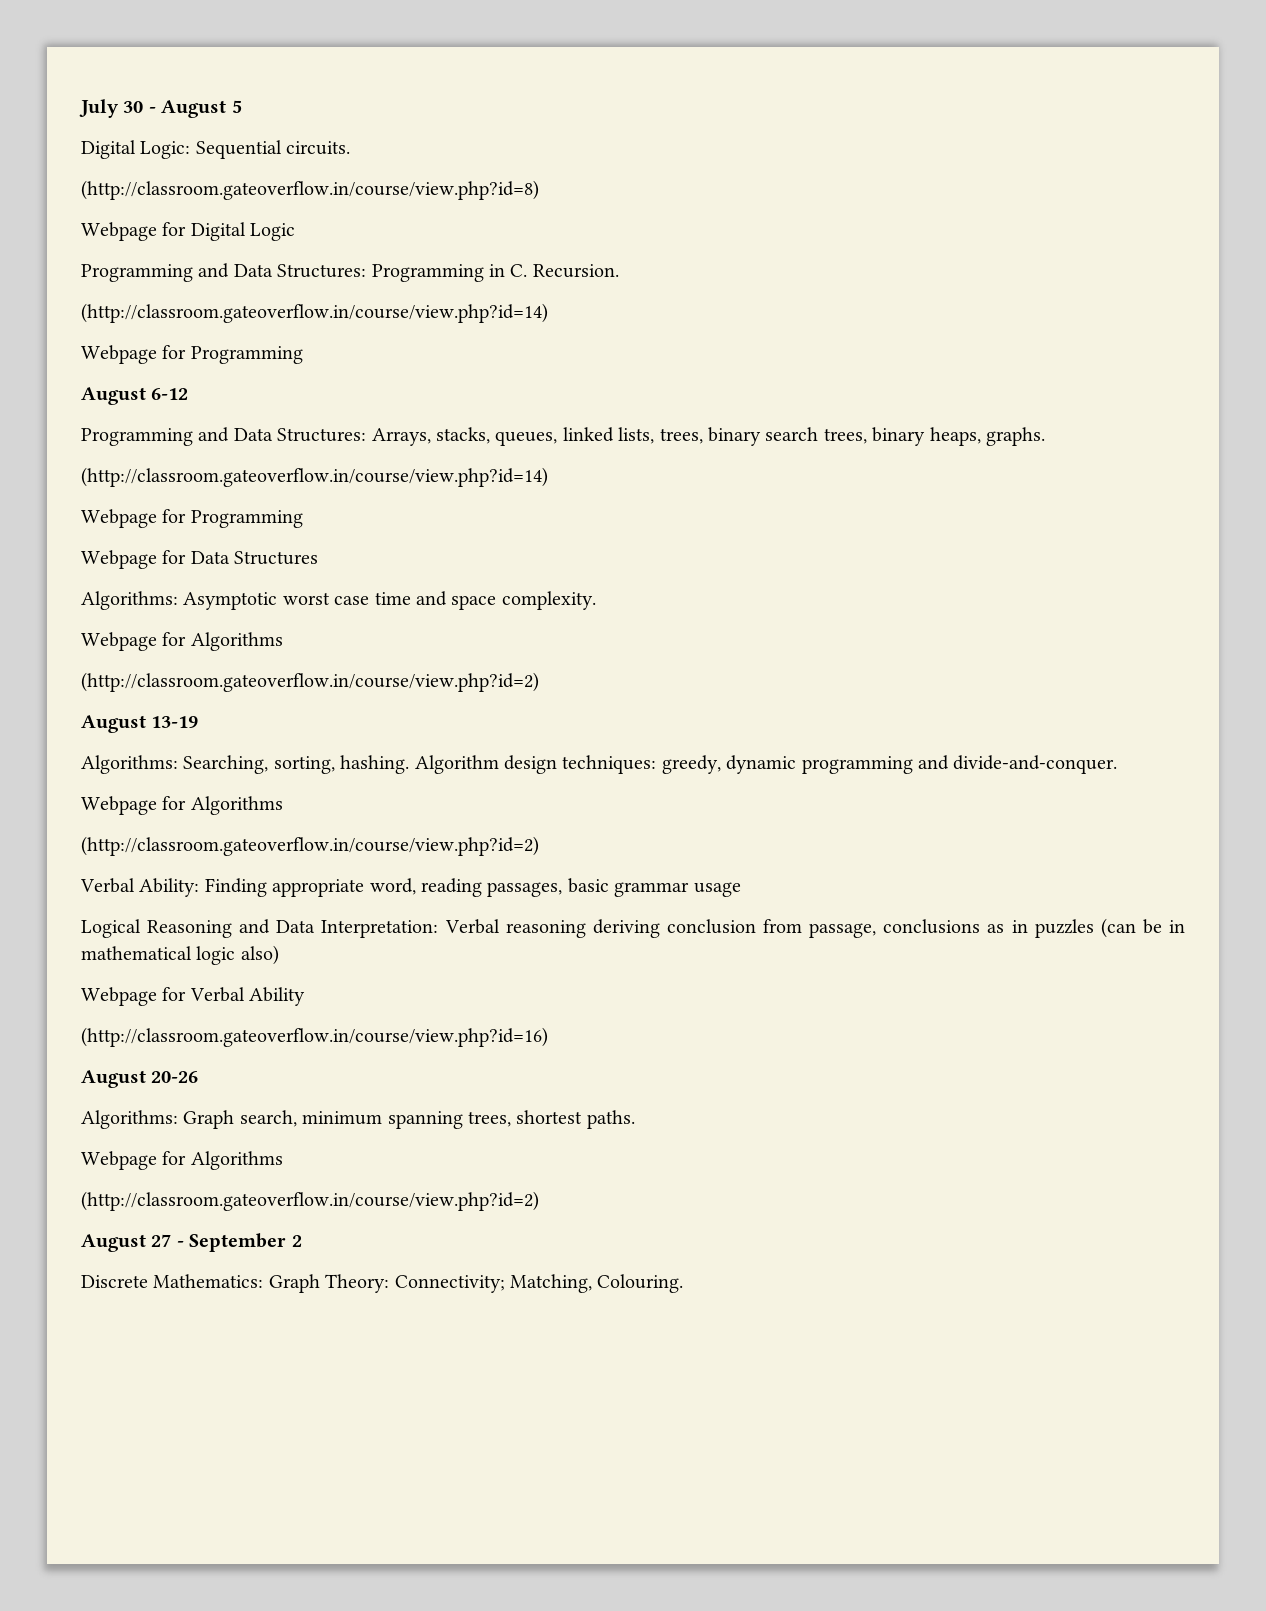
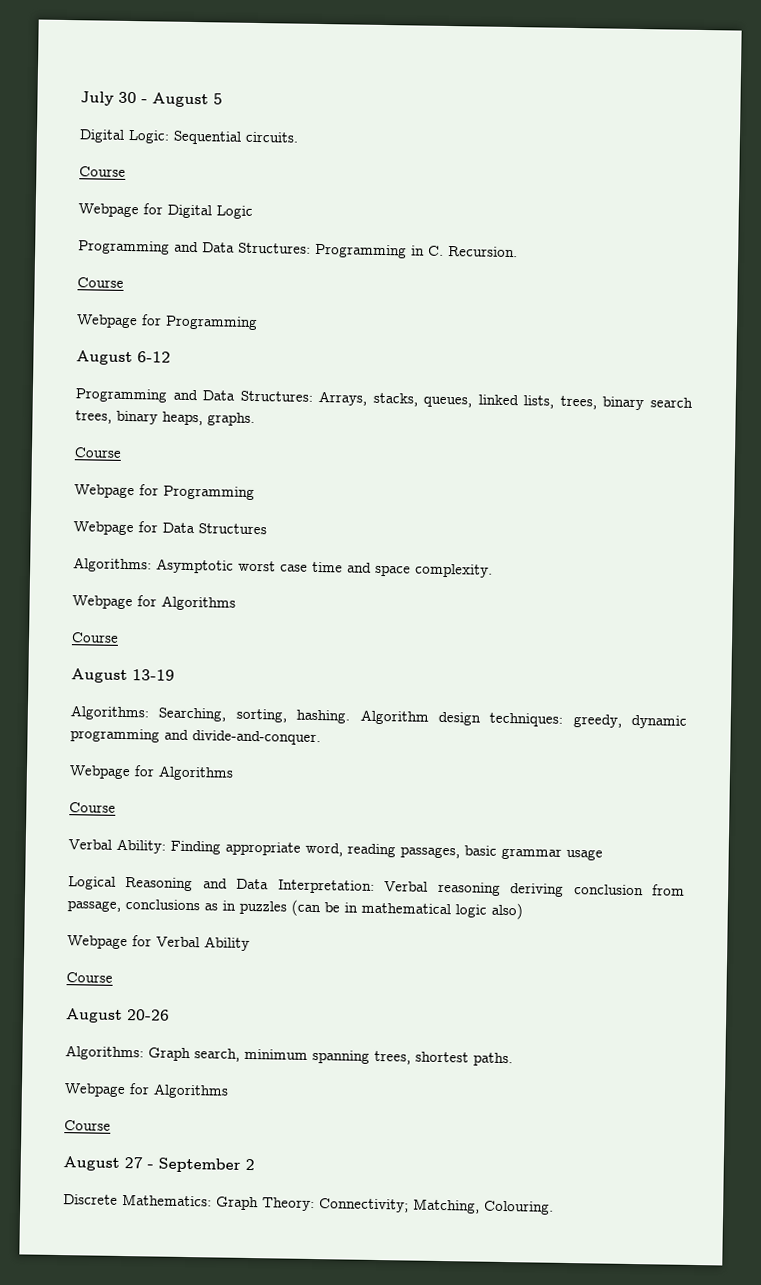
[81,180,539,200] (http://classroom.gateoverflow.in/course/view.php?id=8) -> [79,166,126,177] Course
[81,303,548,323] (http://classroom.gateoverflow.in/course/view.php?id=14) -> [77,277,124,288] Course
[81,467,548,487] (http://classroom.gateoverflow.in/course/view.php?id=14) -> [74,447,122,458] Course
[81,672,539,692] (http://classroom.gateoverflow.in/course/view.php?id=2) -> [71,632,119,643] Course
[81,836,539,856] (http://classroom.gateoverflow.in/course/view.php?id=2) -> [69,802,116,813] Course
[81,1027,548,1047] (http://classroom.gateoverflow.in/course/view.php?id=16) -> [66,972,113,983] Course
[81,1191,539,1211] (http://classroom.gateoverflow.in/course/view.php?id=2) -> [64,1120,111,1131] Course

